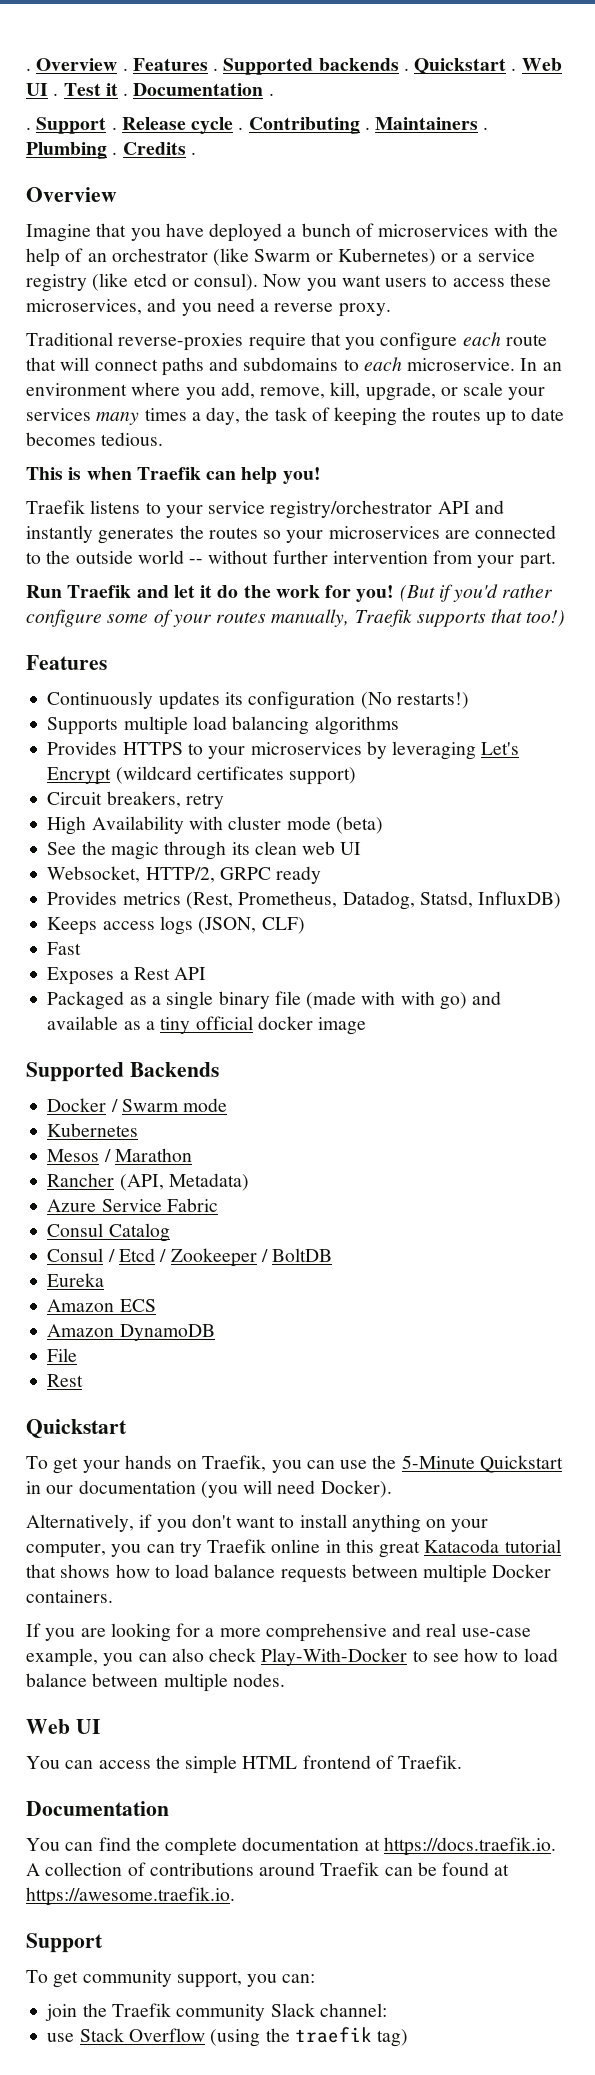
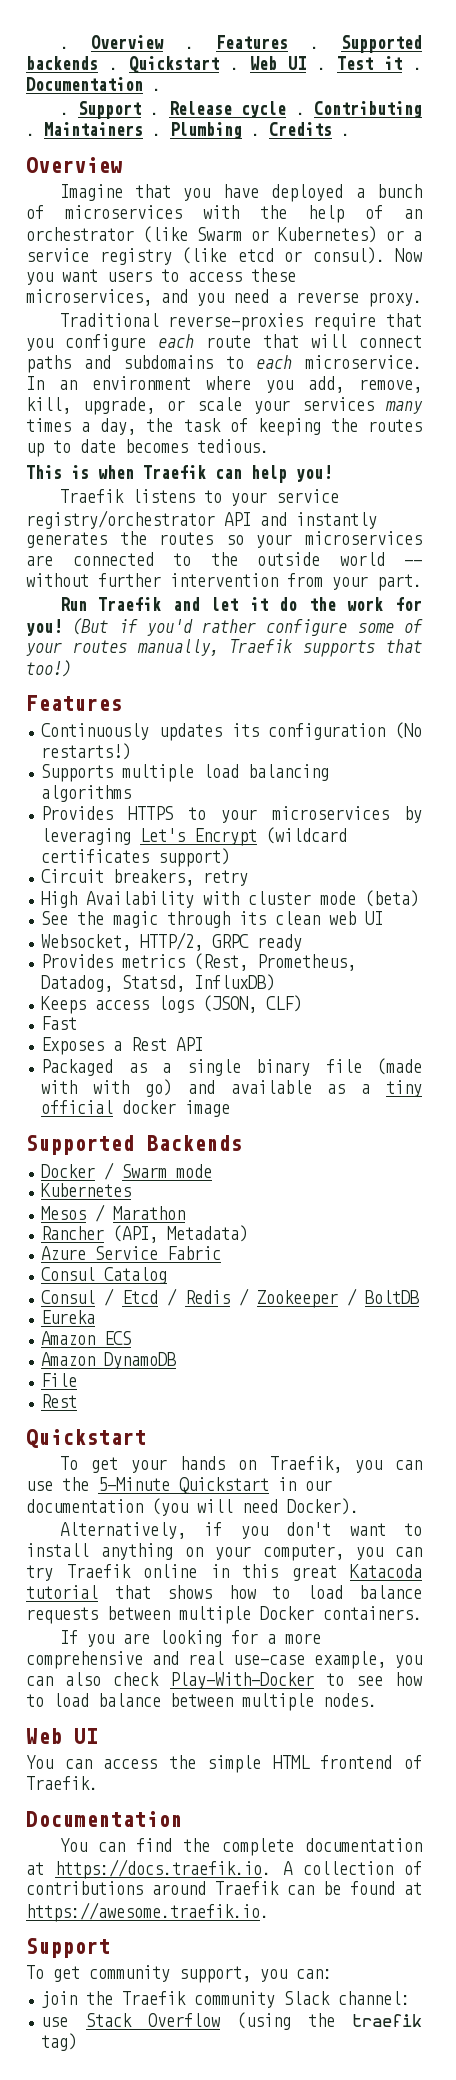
(167, 1255) none -> [185,1288,250,1306] Redis /

